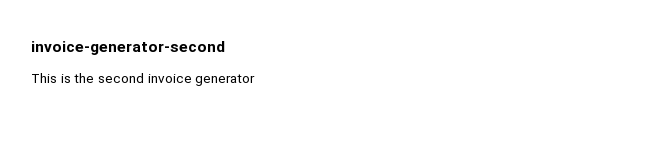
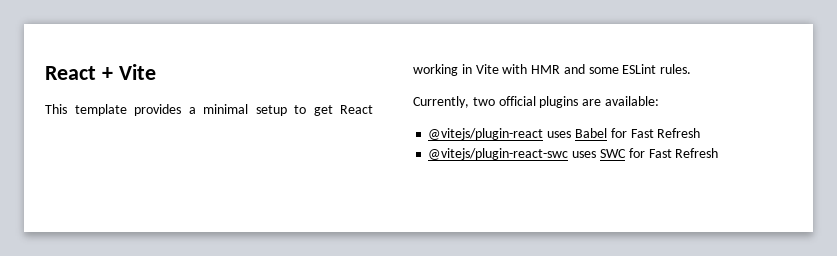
[31,41,225,55] [31,73,256,86] invoice-generator-second // This is the second invoice generator -> [45,64,156,80] [45,104,373,116] [413,64,692,76] [413,96,659,108] [428,128,701,140] [428,148,719,160] React + Vite // This template provides a minimal setup to get React working in Vite with HMR and some ESLint rules. // Currently, two official plugins are available: // @vitejs/plugin-react uses Babel for Fast Refresh // @vitejs/plugin-react-swc uses SWC for Fast Refresh

